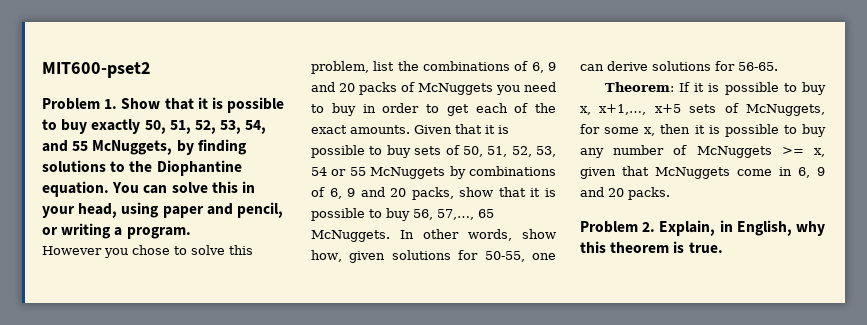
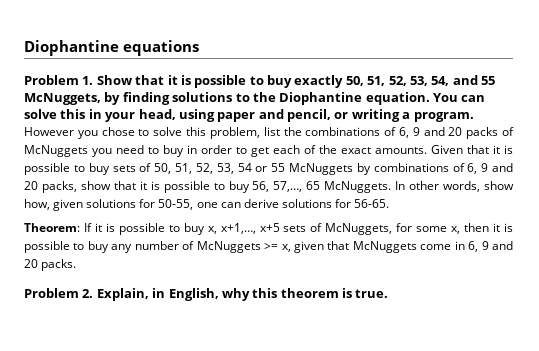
[42,62,151,78] MIT600-pset2 -> [24,40,199,56] Diophantine equations

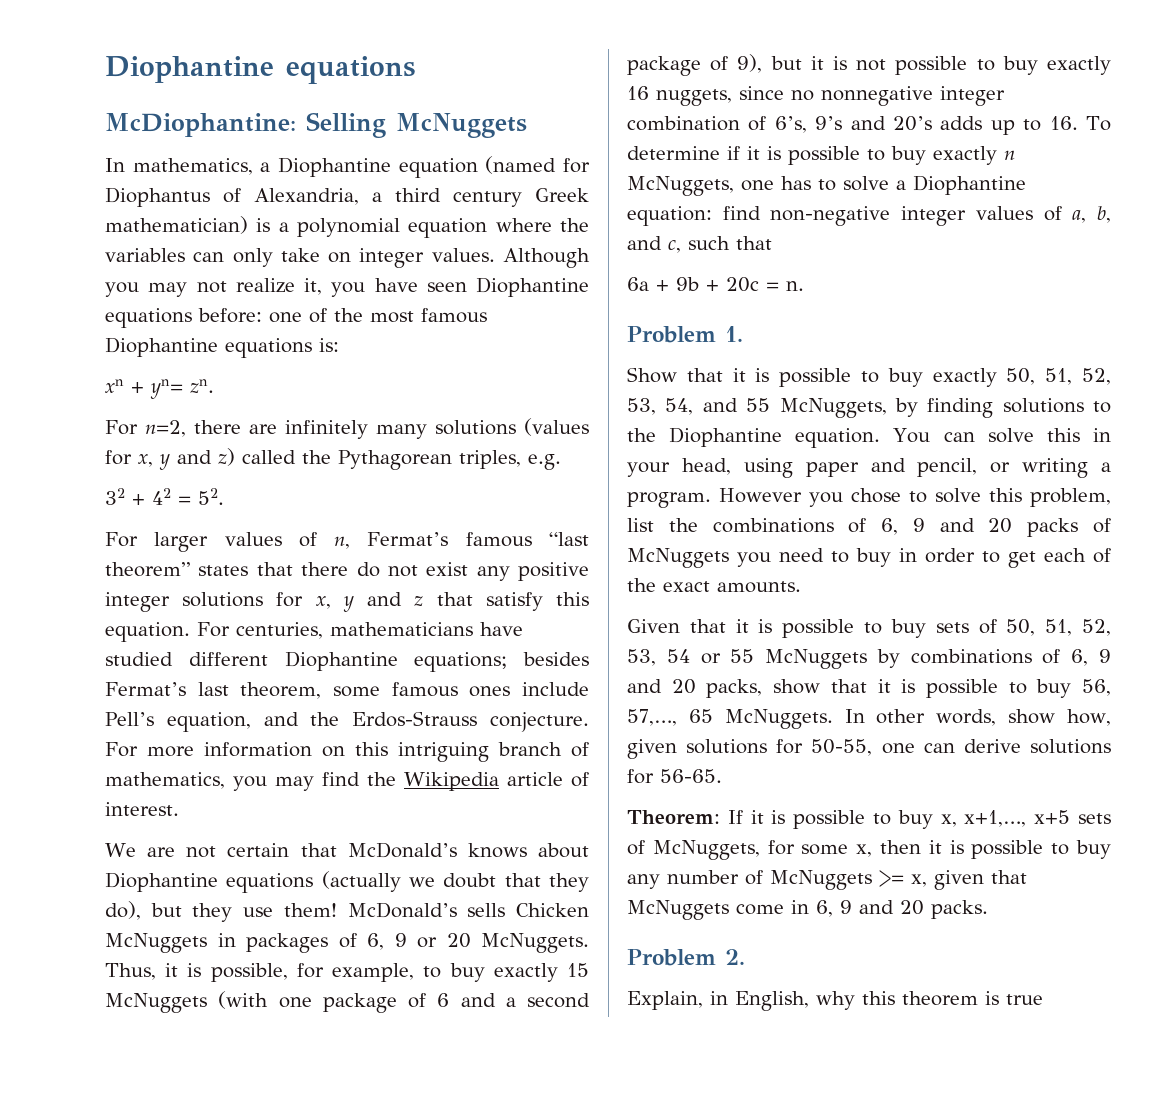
[24,40,199,56] Diophantine equations -> [105,56,415,84] [105,112,527,138] [105,156,590,178] [105,187,589,207] [105,216,589,238] [105,248,590,268] [105,277,589,297] [105,308,487,328] [105,337,339,358] [105,379,214,399] [105,418,589,439] [105,448,561,470] [105,488,224,505] [105,532,589,552] [105,562,589,581] [105,592,589,612] [105,622,523,642] [105,651,589,672] [105,682,589,699] [105,711,589,732] [105,742,589,762] [105,772,589,791] [105,802,179,816] [105,842,589,858] [105,871,589,893] [105,901,589,922] [105,933,589,953] [105,963,589,982] [105,991,590,1013] [627,54,1111,76] [627,86,1005,106] [627,116,1112,135] [627,146,1015,165] [627,175,1026,196] [627,206,1111,226] [627,236,772,253] [627,277,804,292] Diophantine equations // McDiophantine: Selling McNuggets // In mathematics, a Diophantine equation (named for Diophantus of Alexandria, a third century Greek mathematician) is a polynomial equation where the variables can only take on integer values. Although you may not realize it, you have seen Diophantine equations before: one of the most famous Diophantine equations is: // xn + yn= zn. // For n=2, there are infinitely many solutions (values for x, y and z) called the Pythagorean triples, e.g. // 32 + 42 = 52. // For larger values of n, Fermat’s famous “last theorem” states that there do not exist any positive integer solutions for x, y and z that satisfy this equation. For centuries, mathematicians have studied different Diophantine equations; besides Fermat’s last theorem, some famous ones include Pell’s equation, and the Erdos-Strauss conjecture. For more information on this intriguing branch of mathematics, you may find the Wikipedia article of interest. // We are not certain that McDonald’s knows about Diophantine equations (actually we doubt that they do), but they use them! McDonald’s sells Chicken McNuggets in packages of 6, 9 or 20 McNuggets. Thus, it is possible, for example, to buy exactly 15 McNuggets (with one package of 6 and a second package of 9), but it is not possible to buy exactly 16 nuggets, since no nonnegative integer combination of 6’s, 9’s and 20’s adds up to 16. To determine if it is possible to buy exactly n McNuggets, one has to solve a Diophantine equation: find non-negative integer values of a, b, and c, such that // 6a + 9b + 20c = n.
(94, 80) none -> (743, 334) //
(474, 117) // -> (711, 500) none
(427, 150) none -> (801, 587) //
(94, 293) none -> (745, 957) //
[355,289,389,298] true. -> [1006,994,1043,1005] true

